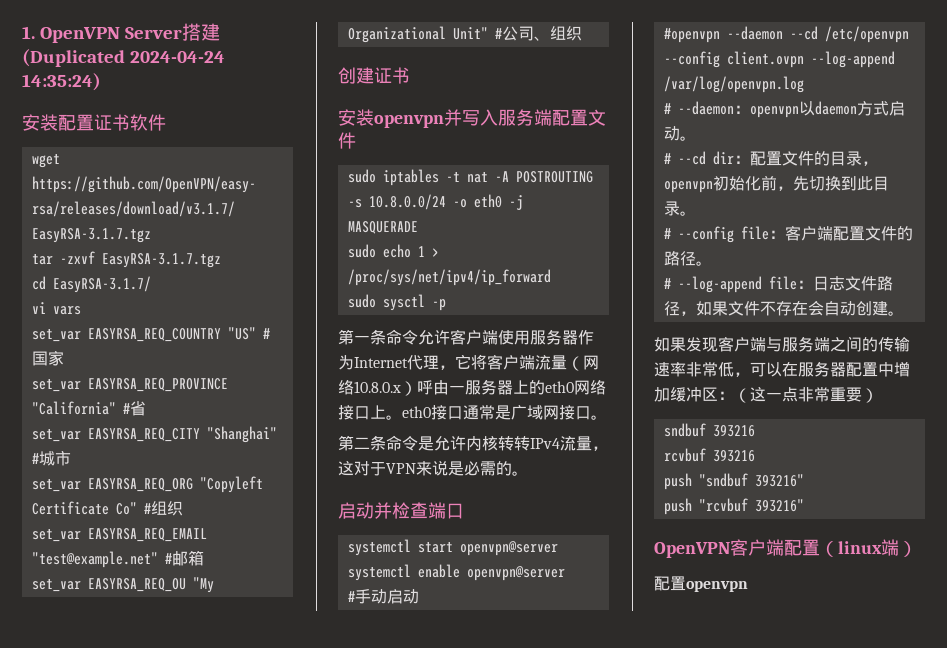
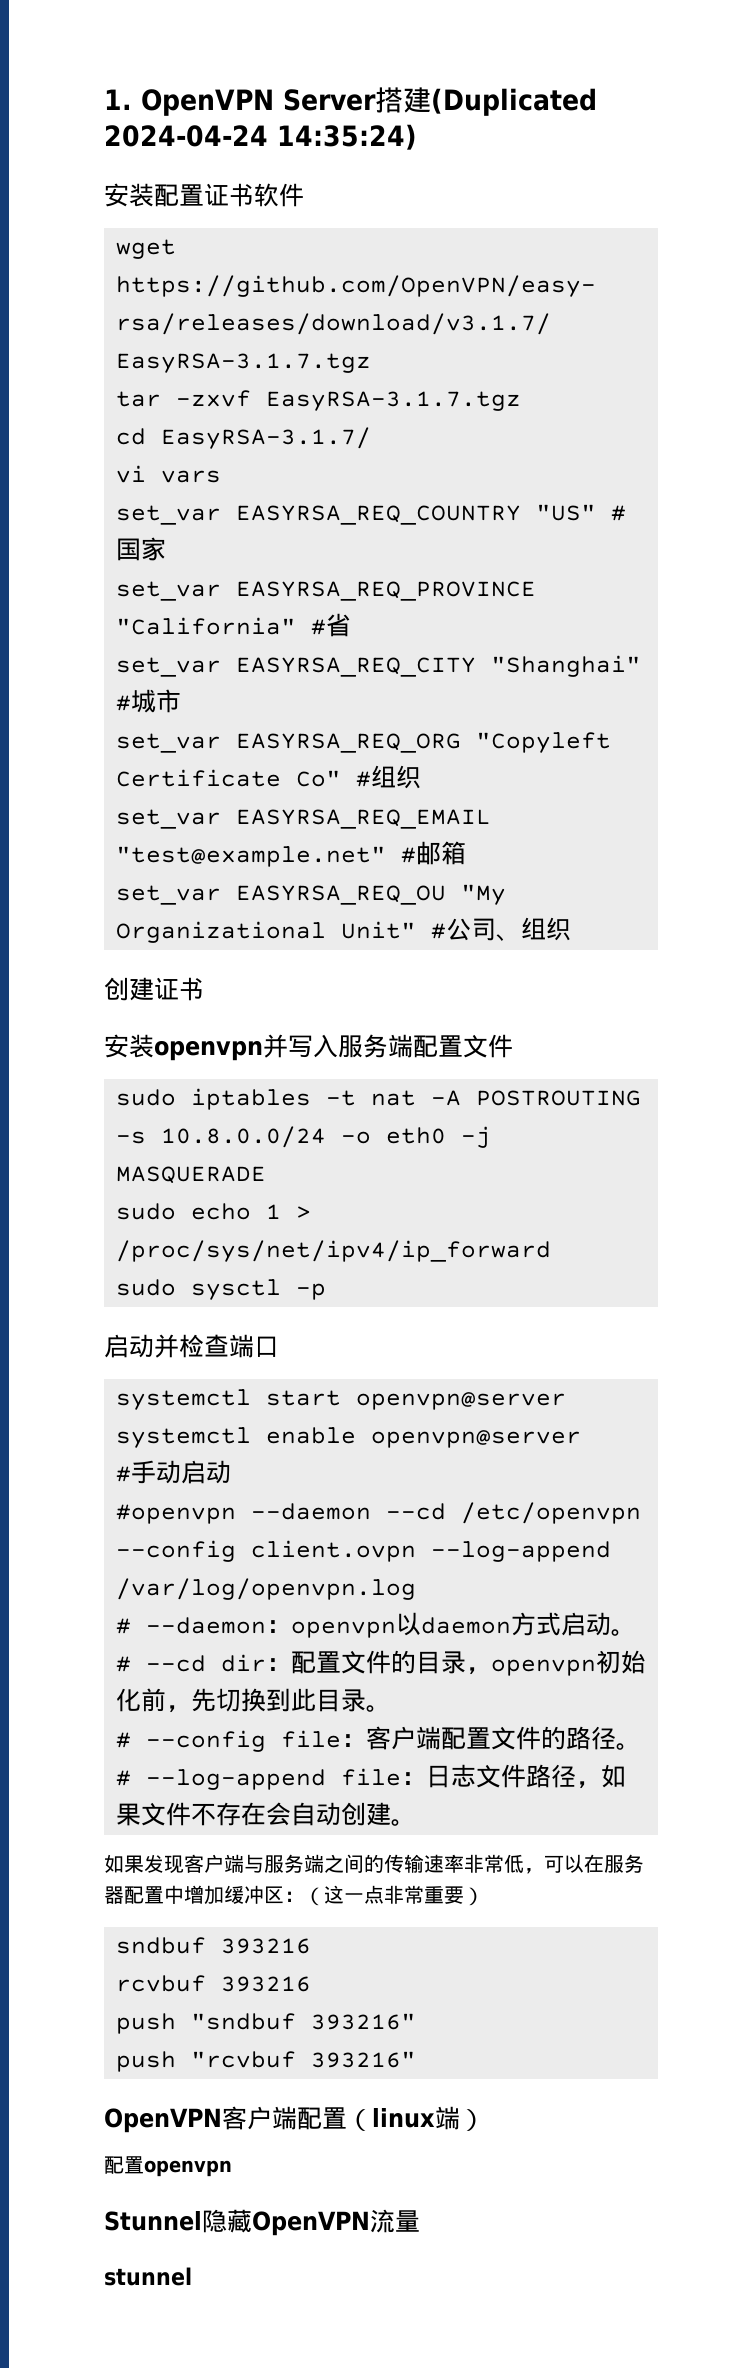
[338,329,594,345] [338,354,599,371] [338,379,606,396] [338,405,607,420] [338,435,608,451] [338,460,528,476] // 第一条命令允许客户端使用服务器作为Internet代理，它将客户端流量（网络10.8.0.x）呼由一服务器上的eth0网络接口上。eth0接口通常是广域网接口。 // 第二条命令是允许内核转转IPv4流量，这对于VPN来说是必需的。 -> (326, 1291) none
(748, 586) none -> [104,2209,420,2236] [104,2267,192,2286] // Stunnel隐藏OpenVPN流量 // stunnel

